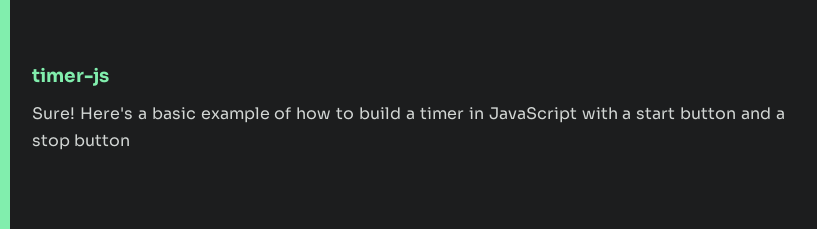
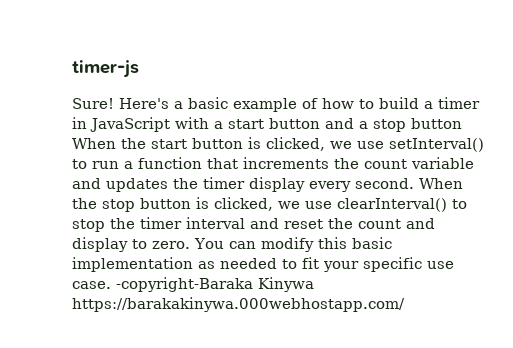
(131, 140) none -> [72,137,484,152] [72,157,474,169] [72,177,463,192] [72,197,467,212] [72,217,435,232] [72,237,392,252] [72,257,454,272] [72,277,314,292] [72,297,405,312] When the start button is clicked, we use setInterval() to run a function that increments the count variable and updates the timer display every second. When the stop button is clicked, we use clearInterval() to stop the timer interval and reset the count and display to zero. You can modify this basic implementation as needed to fit your specific use case. -copyright-Baraka Kinywa https://barakakinywa.000webhostapp.com/

